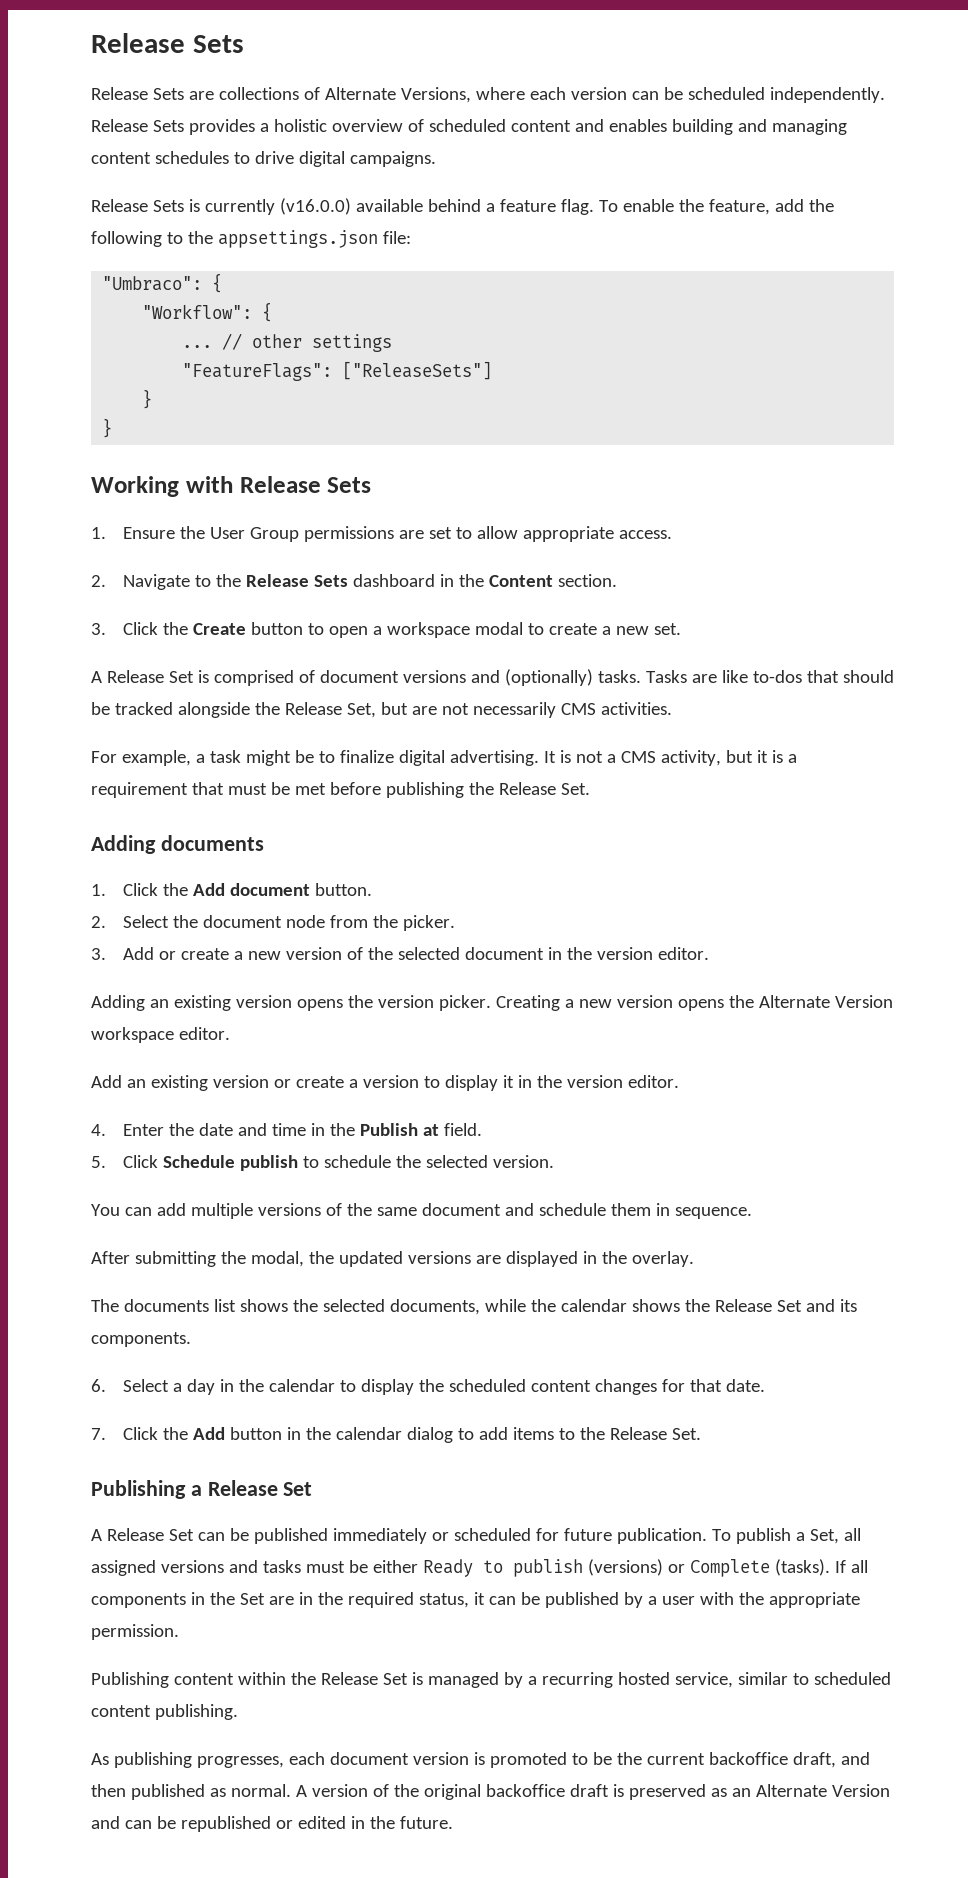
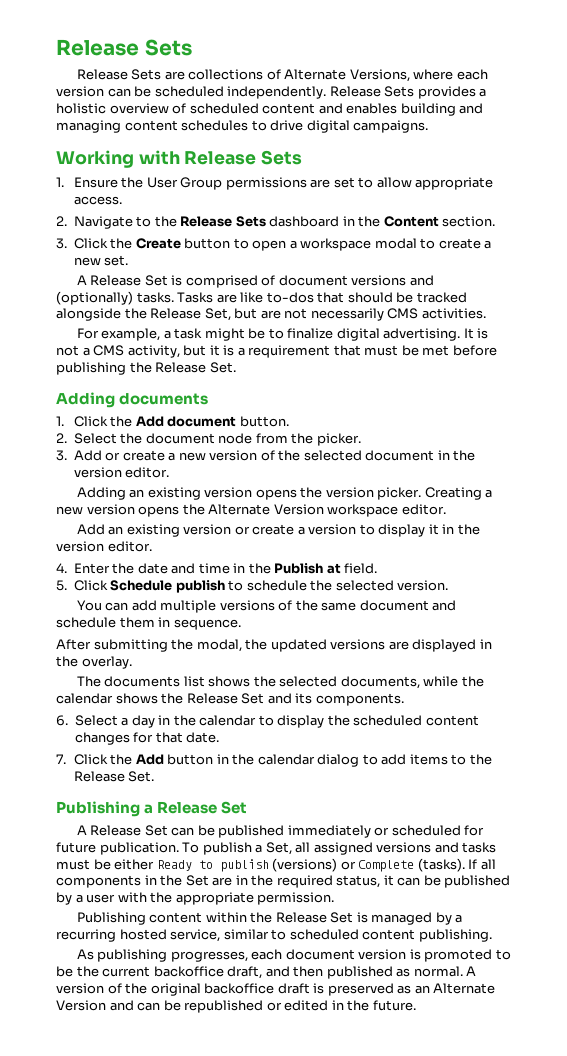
[91,198,834,215] [91,230,411,248] [102,273,223,293] [142,302,273,322] [182,333,393,352] [182,361,493,381] [142,389,153,409] [102,418,113,438] // Release Sets is currently (v16.0.0) available behind a feature flag. To enable the feature, add the following to the appsettings.json file: // "Umbraco": { // "Workflow": { // ... // other settings // "FeatureFlags": ["ReleaseSets"] // } // } -> (429, 126) none

